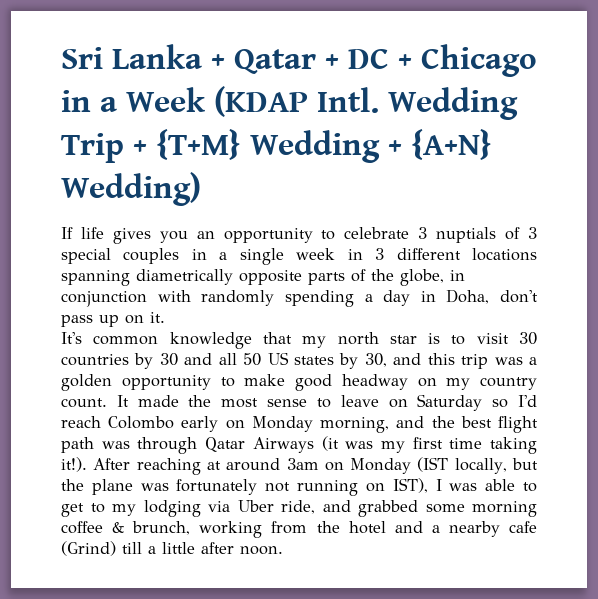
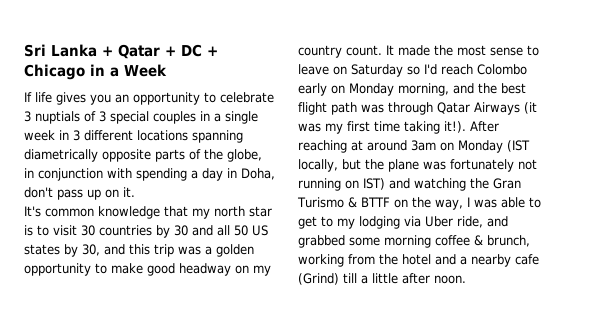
[214,86,518,120] [61,129,492,163] [61,172,201,206] (KDAP Intl. Wedding Trip + {T+M} Wedding + {A+N} Wedding) -> (167, 70) none
[201,290,275,306] randomly -> (132, 173) none
[392,478,428,493] IST), -> [363,178,521,191] [297,197,463,210] IST) and watching the Gran Turismo & BTTF on the way,

